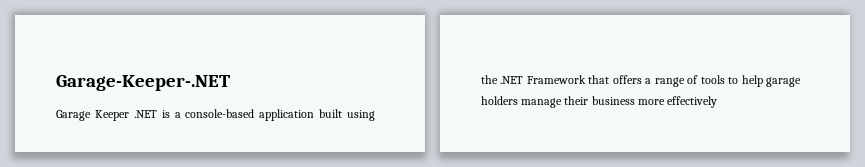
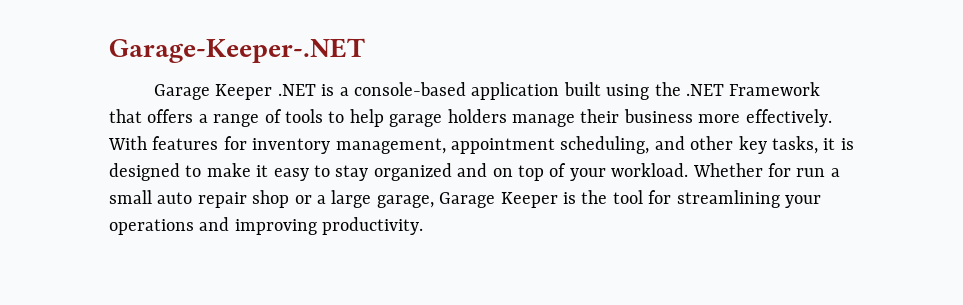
[667,96,718,108] effectively -> [745,109,832,127] [108,136,854,154] [109,163,840,181] [109,190,821,208] [109,217,424,235] effectively. With features for inventory management, appointment scheduling, and other key tasks, it is designed to make it easy to stay organized and on top of your workload. Whether for run a small auto repair shop or a large garage, Garage Keeper is the tool for streamlining your operations and improving productivity.

